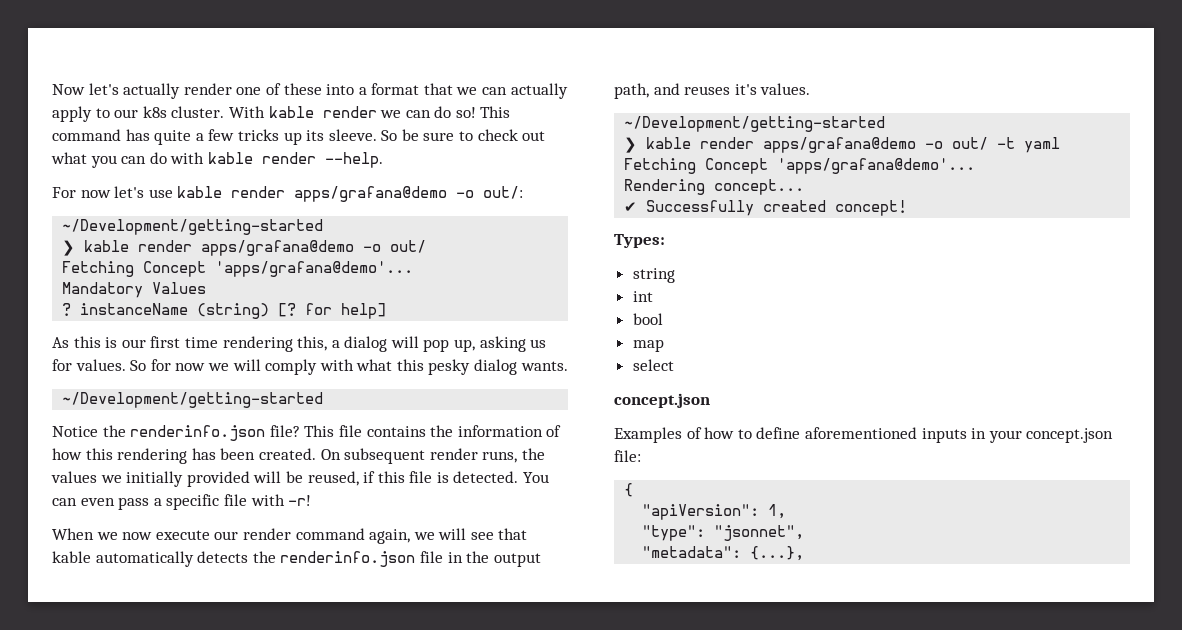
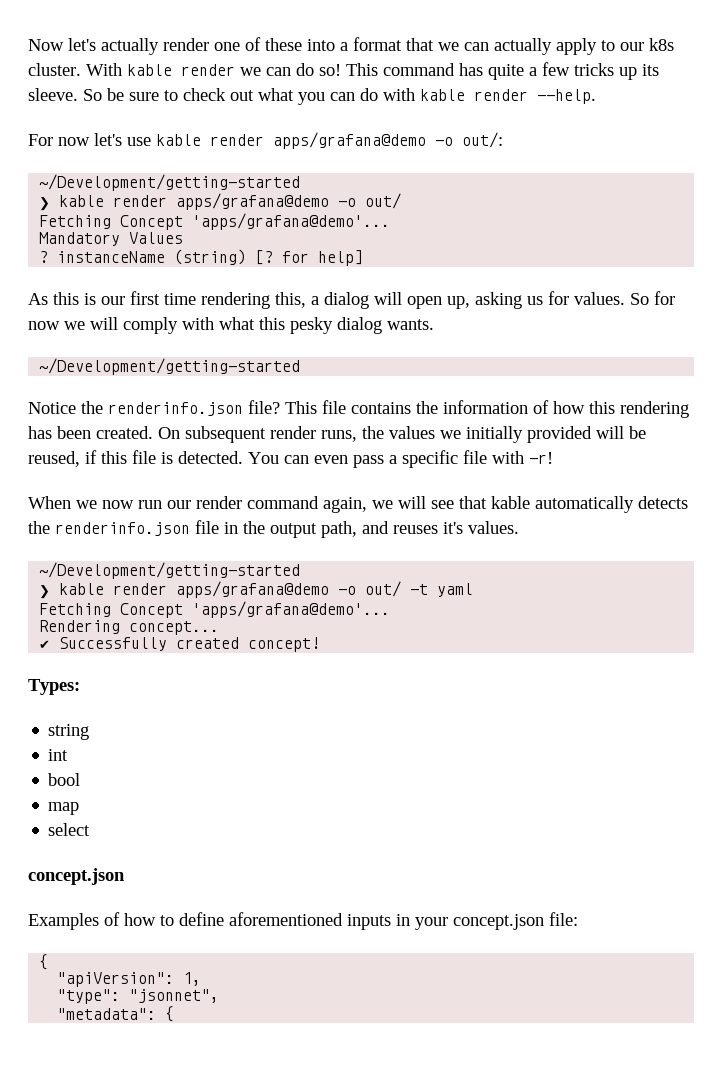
[423,339,450,352] pop -> [407,296,442,309] open
[155,530,210,540] execute -> [138,500,162,509] run
[750,546,805,561] {...}, -> [165,1006,175,1022] {

